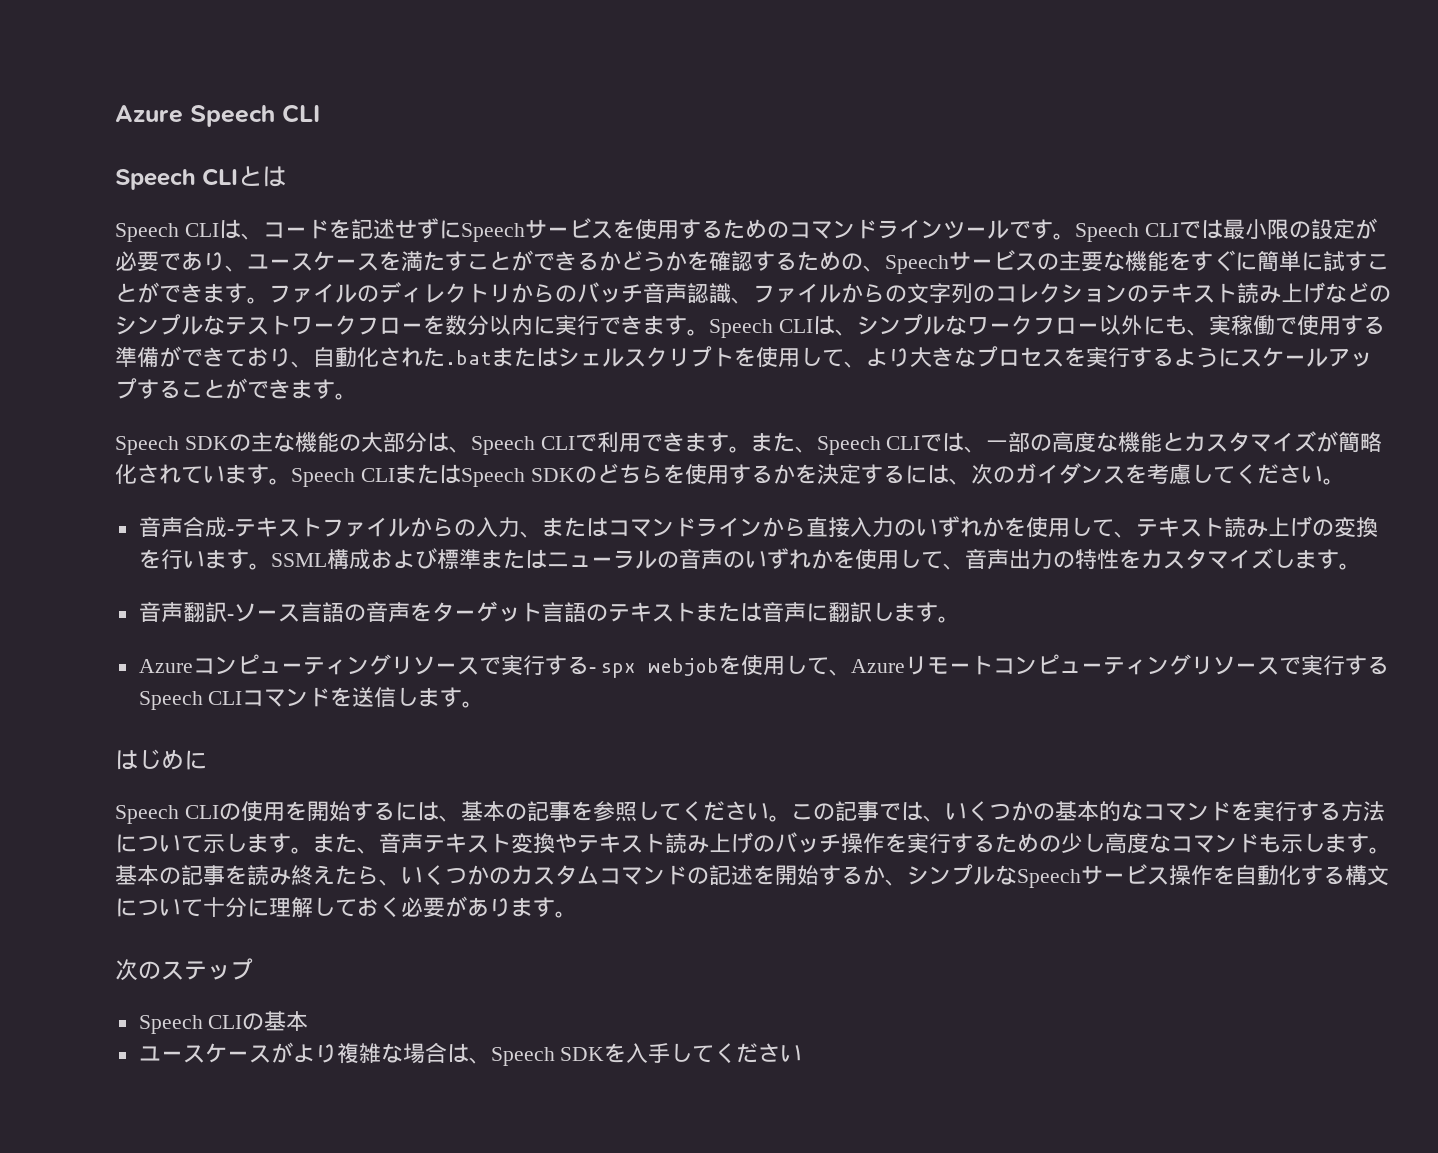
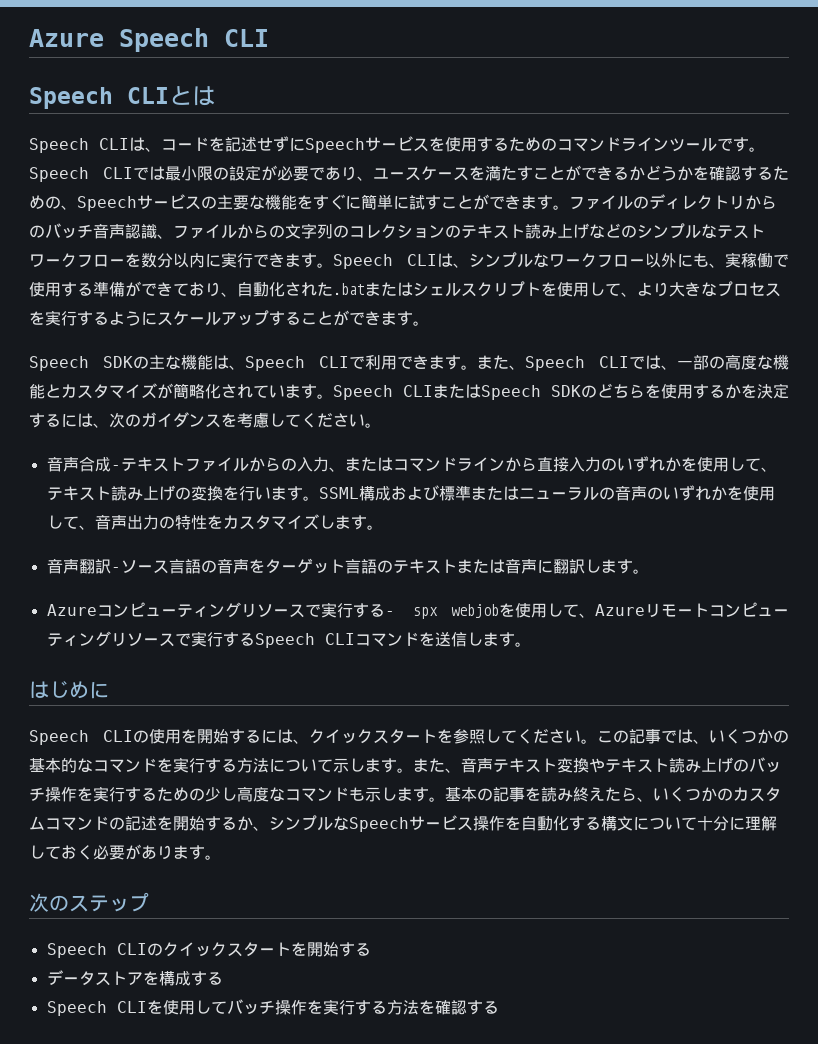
[338,432,427,452] の大部分 -> (213, 362) none
[460,801,571,822] 基本の記事 -> [309,729,437,744] クイックスタート
[264,1011,309,1031] [138,1042,803,1066] 基本 // ユースケースがより複雑な場合は、Speech SDKを入手してください -> [162,942,371,957] [46,970,223,986] [46,999,499,1016] クイックスタートを開始する // データストアを構成する // Speech CLIを使用してバッチ操作を実行する方法を確認する

